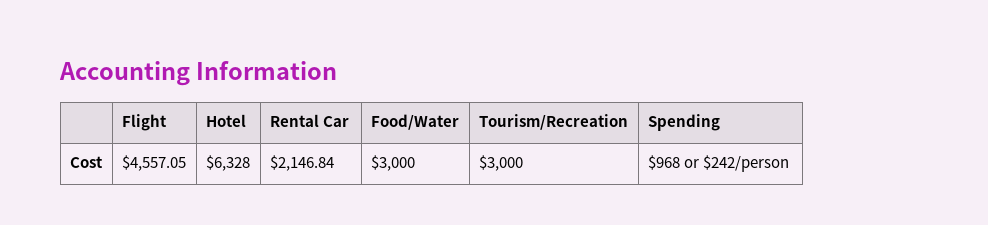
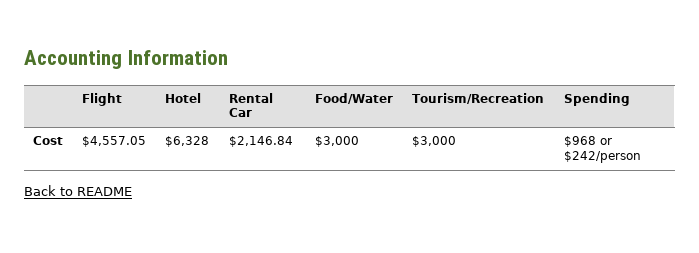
(789, 163) none -> [24,185,132,196] // Back to README

